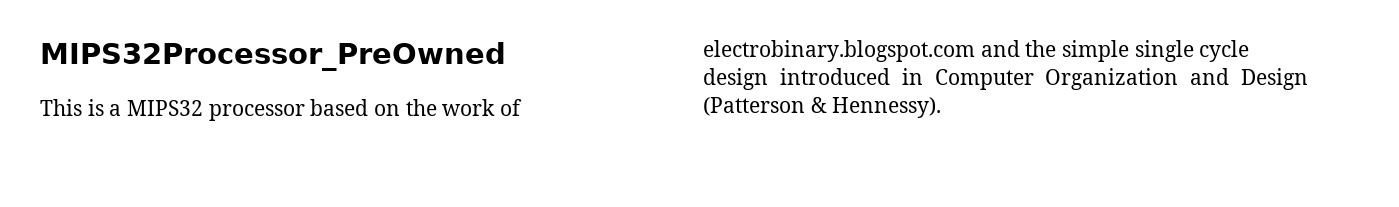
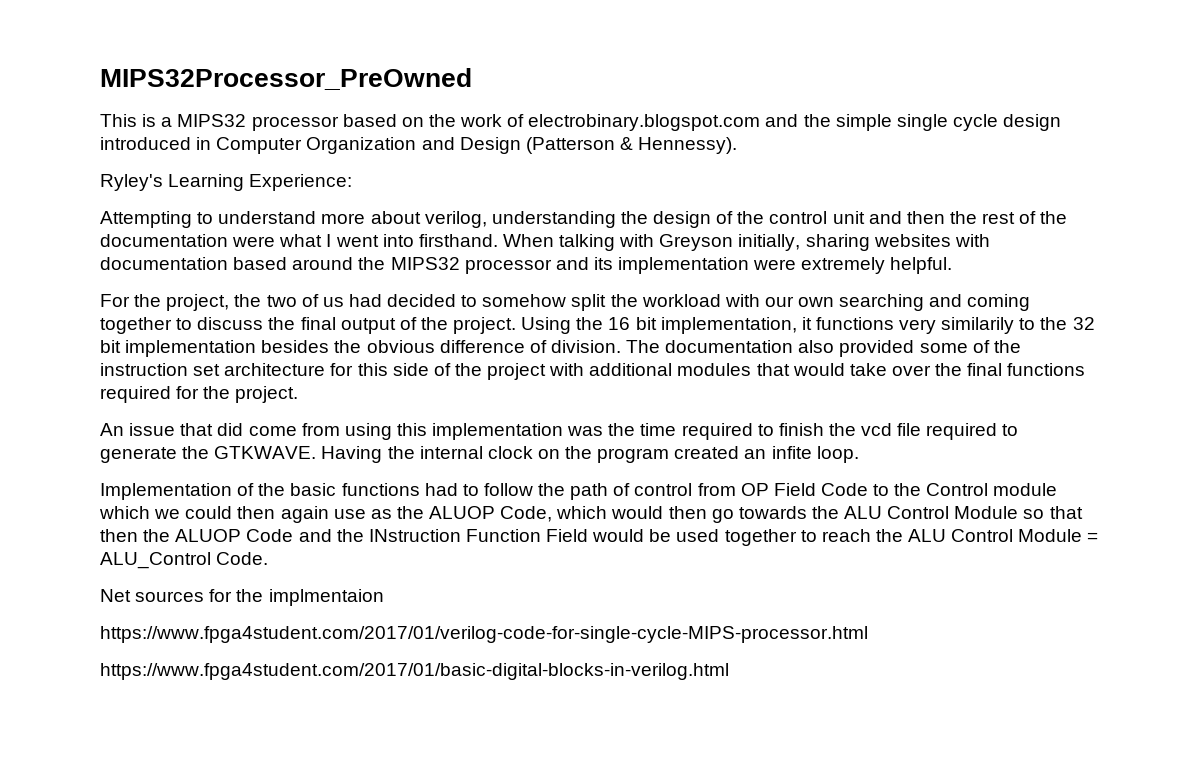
(942, 107) none -> [100,174,353,191] [100,211,1068,228] [100,234,990,251] [100,257,953,274] [100,294,1031,311] [100,317,1095,334] [100,340,1021,357] [100,363,1086,380] [100,386,299,403] [100,423,1019,440] [100,446,859,463] [100,483,1058,500] [99,506,1083,523] [100,529,1099,546] [100,552,269,569] [100,589,384,606] [100,626,868,643] [100,663,729,680] // Ryley's Learning Experience: // Attempting to understand more about verilog, understanding the design of the control unit and then the rest of the documentation were what I went into firsthand. When talking with Greyson initially, sharing websites with documentation based around the MIPS32 processor and its implementation were extremely helpful. // For the project, the two of us had decided to somehow split the workload with our own searching and coming together to discuss the final output of the project. Using the 16 bit implementation, it functions very similarily to the 32 bit implementation besides the obvious difference of division. The documentation also provided some of the instruction set architecture for this side of the project with additional modules that would take over the final functions required for the project. // An issue that did come from using this implementation was the time required to finish the vcd file required to generate the GTKWAVE. Having the internal clock on the program created an infite loop. // Implementation of the basic functions had to follow the path of control from OP Field Code to the Control module which we could then again use as the ALUOP Code, which would then go towards the ALU Control Module so that then the ALUOP Code and the INstruction Function Field would be used together to reach the ALU Control Module = ALU_Control Code. // Net sources for the implmentaion // https://www.fpga4student.com/2017/01/verilog-code-for-single-cycle-MIPS-processor.html // https://www.fpga4student.com/2017/01/basic-digital-blocks-in-verilog.html

